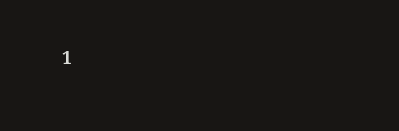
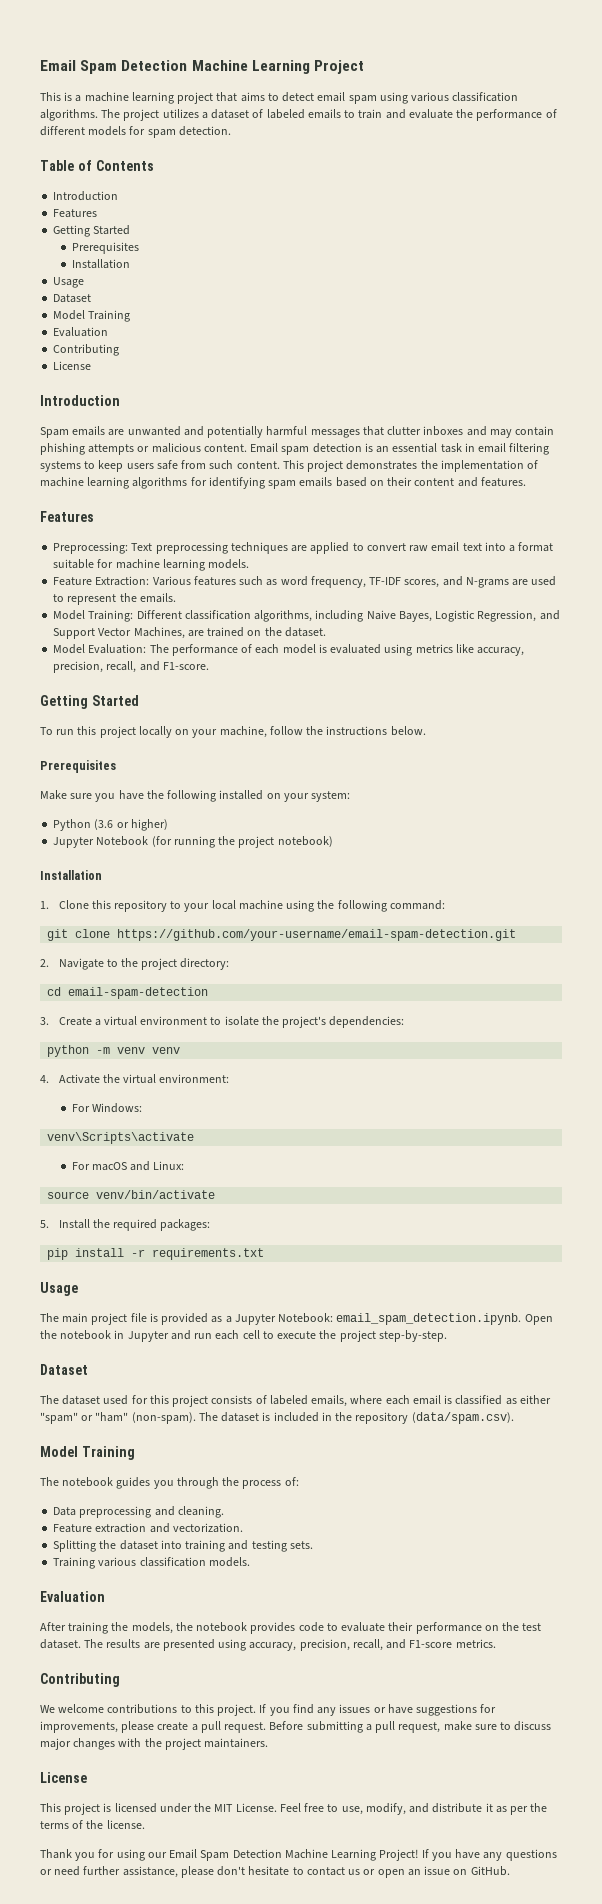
[62,51,72,64] 1 -> [40,60,364,74] [40,92,519,104] [40,109,557,121] [40,126,231,138] [40,160,154,171] [53,191,119,201] [53,209,98,218] [53,225,131,237] [71,242,139,254] [71,259,130,269] [53,277,85,288] [53,294,92,303] [53,310,131,322] [53,327,109,337] [53,344,120,356] [53,361,92,370] [40,395,120,406] [40,426,555,438] [40,443,550,455] [40,460,539,472] [40,477,526,489] [40,511,94,522] [53,542,554,554] [53,559,250,571] [53,576,557,588] [53,593,176,605] [53,610,560,622] [53,627,326,639] [53,644,525,656] [53,661,209,673] [40,695,139,709] [40,726,426,738] [40,760,116,773] [40,790,351,802] [53,819,168,831] [53,836,333,848] [40,870,102,880] [40,900,445,912] [47,929,517,941] [40,958,230,970] [47,987,209,999] [40,1016,405,1028] [47,1045,181,1057] [40,1074,230,1084] [71,1103,142,1113] [47,1132,195,1144] [71,1161,185,1171] [47,1190,216,1199] [40,1219,211,1231] [47,1248,265,1260] [40,1282,78,1296] [40,1313,553,1325] [40,1330,447,1342] [40,1364,88,1375] [40,1395,551,1407] [40,1412,514,1424] [40,1446,135,1460] [40,1477,299,1489] [53,1506,224,1518] [53,1523,243,1533] [53,1540,313,1552] [53,1557,250,1569] [40,1591,105,1602] [40,1622,542,1634] [40,1639,496,1651] [40,1673,120,1687] [40,1704,497,1716] [40,1721,552,1733] [40,1738,269,1750] [40,1772,87,1783] [40,1803,548,1815] [40,1820,145,1829] [40,1849,557,1861] [40,1866,510,1878] Email Spam Detection Machine Learning Project // This is a machine learning project that aims to detect email spam using various classification algorithms. The project utilizes a dataset of labeled emails to train and evaluate the performance of different models for spam detection. // Table of Contents // Introduction // Features // Getting Started // Prerequisites // Installation // Usage // Dataset // Model Training // Evaluation // Contributing // License // Introduction // Spam emails are unwanted and potentially harmful messages that clutter inboxes and may contain phishing attempts or malicious content. Email spam detection is an essential task in email filtering systems to keep users safe from such content. This project demonstrates the implementation of machine learning algorithms for identifying spam emails based on their content and features. // Features // Preprocessing: Text preprocessing techniques are applied to convert raw email text into a format suitable for machine learning models. // Feature Extraction: Various features such as word frequency, TF-IDF scores, and N-grams are used to represent the emails. // Model Training: Different classification algorithms, including Naive Bayes, Logistic Regression, and Support Vector Machines, are trained on the dataset. // Model Evaluation: The performance of each model is evaluated using metrics like accuracy, precision, recall, and F1-score. // Getting Started // To run this project locally on your machine, follow the instructions below. // Prerequisites // Make sure you have the following installed on your system: // Python (3.6 or higher) // Jupyter Notebook (for running the project notebook) // Installation // 1. Clone this repository to your local machine using the following command: // git clone https://github.com/your-username/email-spam-detection.git // 2. Navigate to the project directory: // cd email-spam-detection // 3. Create a virtual environment to isolate the project's dependencies: // python -m venv venv // 4. Activate the virtual environment: // For Windows: // venv\Scripts\activate // For macOS and Linux: // source venv/bin/activate // 5. Install the required packages: // pip install -r requirements.txt // Usage // The main project file is provided as a Jupyter Notebook: email_spam_detection.ipynb. Open the notebook in Jupyter and run each cell to execute the project step-by-step. // Dataset // The dataset used for this project consists of labeled emails, where each email is classified as either "spam" or "ham" (non-spam). The dataset is included in the repository (data/spam.csv). // Model Training // The notebook guides you through the process of: // Data preprocessing and cleaning. // Feature extraction and vectorization. // Splitting the dataset into training and testing sets. // Training various classification models. // Evaluation // After training the models, the notebook provides code to evaluate their performance on the test dataset. The results are presented using accuracy, precision, recall, and F1-score metrics. // Contributing // We welcome contributions to this project. If you find any issues or have suggestions for improvements, please create a pull request. Before submitting a pull request, make sure to discuss major changes with the project maintainers. // License // This project is licensed under the MIT License. Feel free to use, modify, and distribute it as per the terms of the license. // Thank you for using our Email Spam Detection Machine Learning Project! If you have any questions or need further assistance, please don't hesitate to contact us or open an issue on GitHub.

